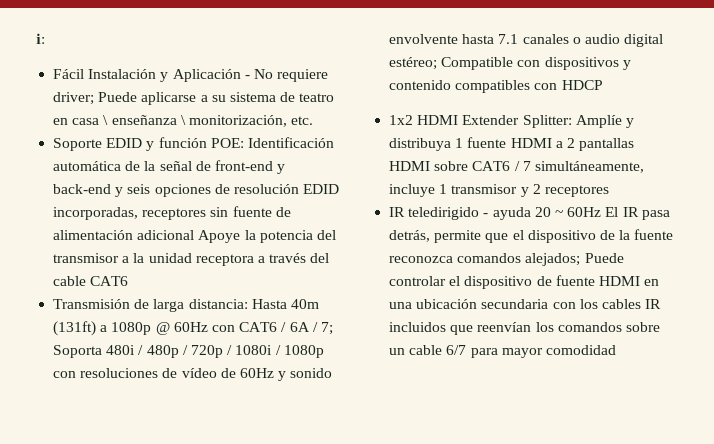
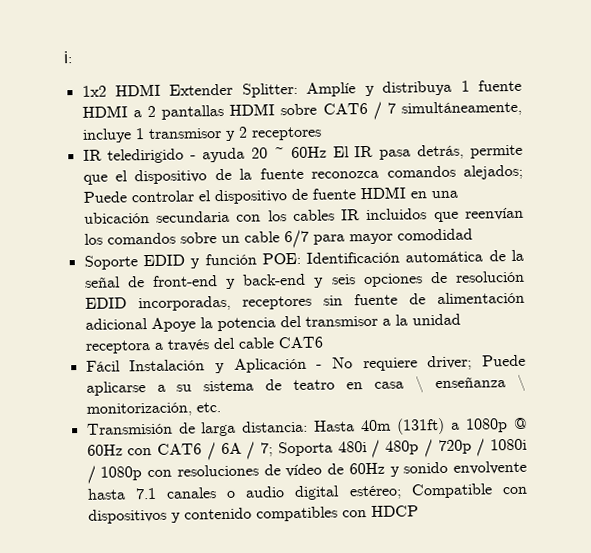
[53,69,329,82] [53,92,335,105] [53,115,314,127] [53,137,334,151] [53,160,286,174] [53,184,340,197] [53,206,291,220] [53,230,336,243] [53,253,330,266] [53,276,129,286] [53,299,319,312] [53,321,333,336] [53,345,324,358] [53,368,333,381] [389,34,664,47] [389,57,631,70] [389,80,603,93] // Fácil Instalación y Aplicación - No requiere driver; Puede aplicarse a su sistema de teatro en casa \ enseñanza \ monitorización, etc. // Soporte EDID y función POE: Identificación automática de la señal de front-end y back-end y seis opciones de resolución EDID incorporadas, receptores sin fuente de alimentación adicional Apoye la potencia del transmisor a la unidad receptora a través del cable CAT6 // Transmisión de larga distancia: Hasta 40m (131ft) a 1080p @ 60Hz con CAT6 / 6A / 7; Soporta 480i / 480p / 720p / 1080i / 1080p con resoluciones de vídeo de 60Hz y sonido envolvente hasta 7.1 canales o audio digital estéreo; Compatible con dispositivos y contenido compatibles con HDCP -> (73, 57) none
(616, 350) none -> [83,249,524,270] [83,270,525,289] [84,291,525,312] [84,313,461,333] [84,336,323,354] [85,354,526,374] [85,374,526,396] [85,402,221,417] [86,417,527,437] [86,438,527,461] [86,460,527,484] [86,483,528,501] [87,505,419,524] // Soporte EDID y función POE: Identificación automática de la señal de front-end y back-end y seis opciones de resolución EDID incorporadas, receptores sin fuente de alimentación adicional Apoye la potencia del transmisor a la unidad receptora a través del cable CAT6 // Fácil Instalación y Aplicación - No requiere driver; Puede aplicarse a su sistema de teatro en casa \ enseñanza \ monitorización, etc. // Transmisión de larga distancia: Hasta 40m (131ft) a 1080p @ 60Hz con CAT6 / 6A / 7; Soporta 480i / 480p / 720p / 1080i / 1080p con resoluciones de vídeo de 60Hz y sonido envolvente hasta 7.1 canales o audio digital estéreo; Compatible con dispositivos y contenido compatibles con HDCP

